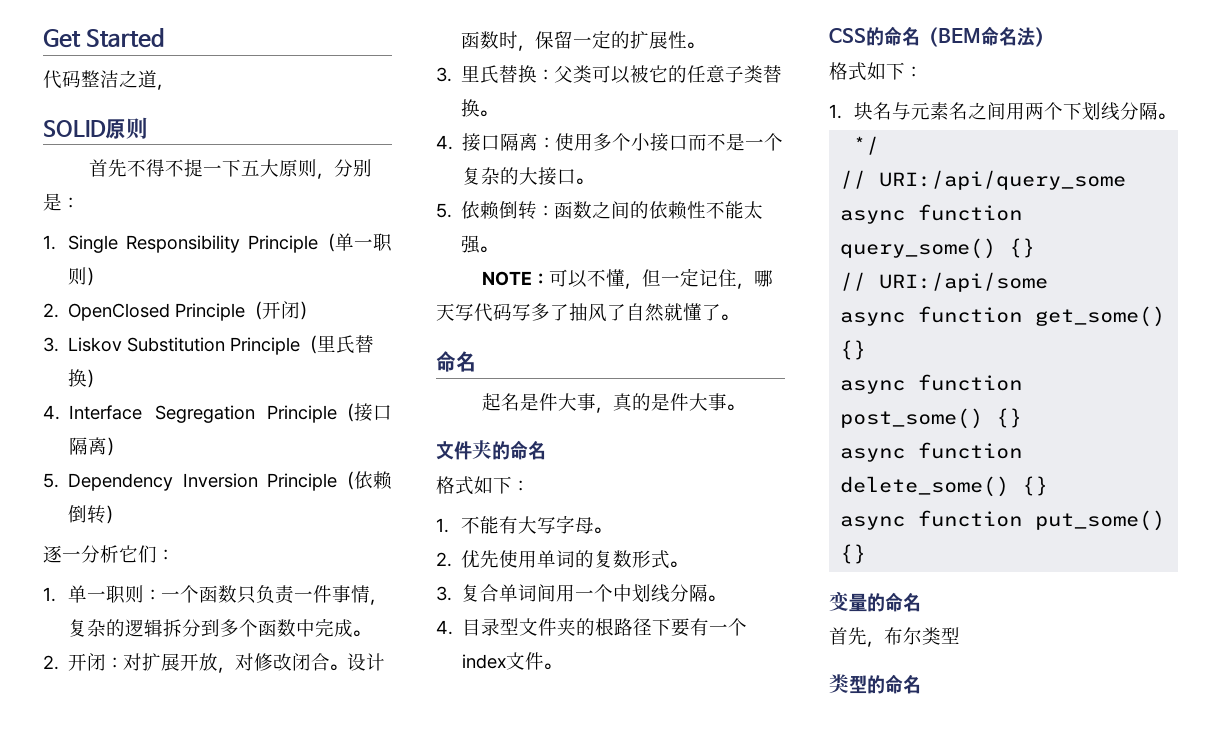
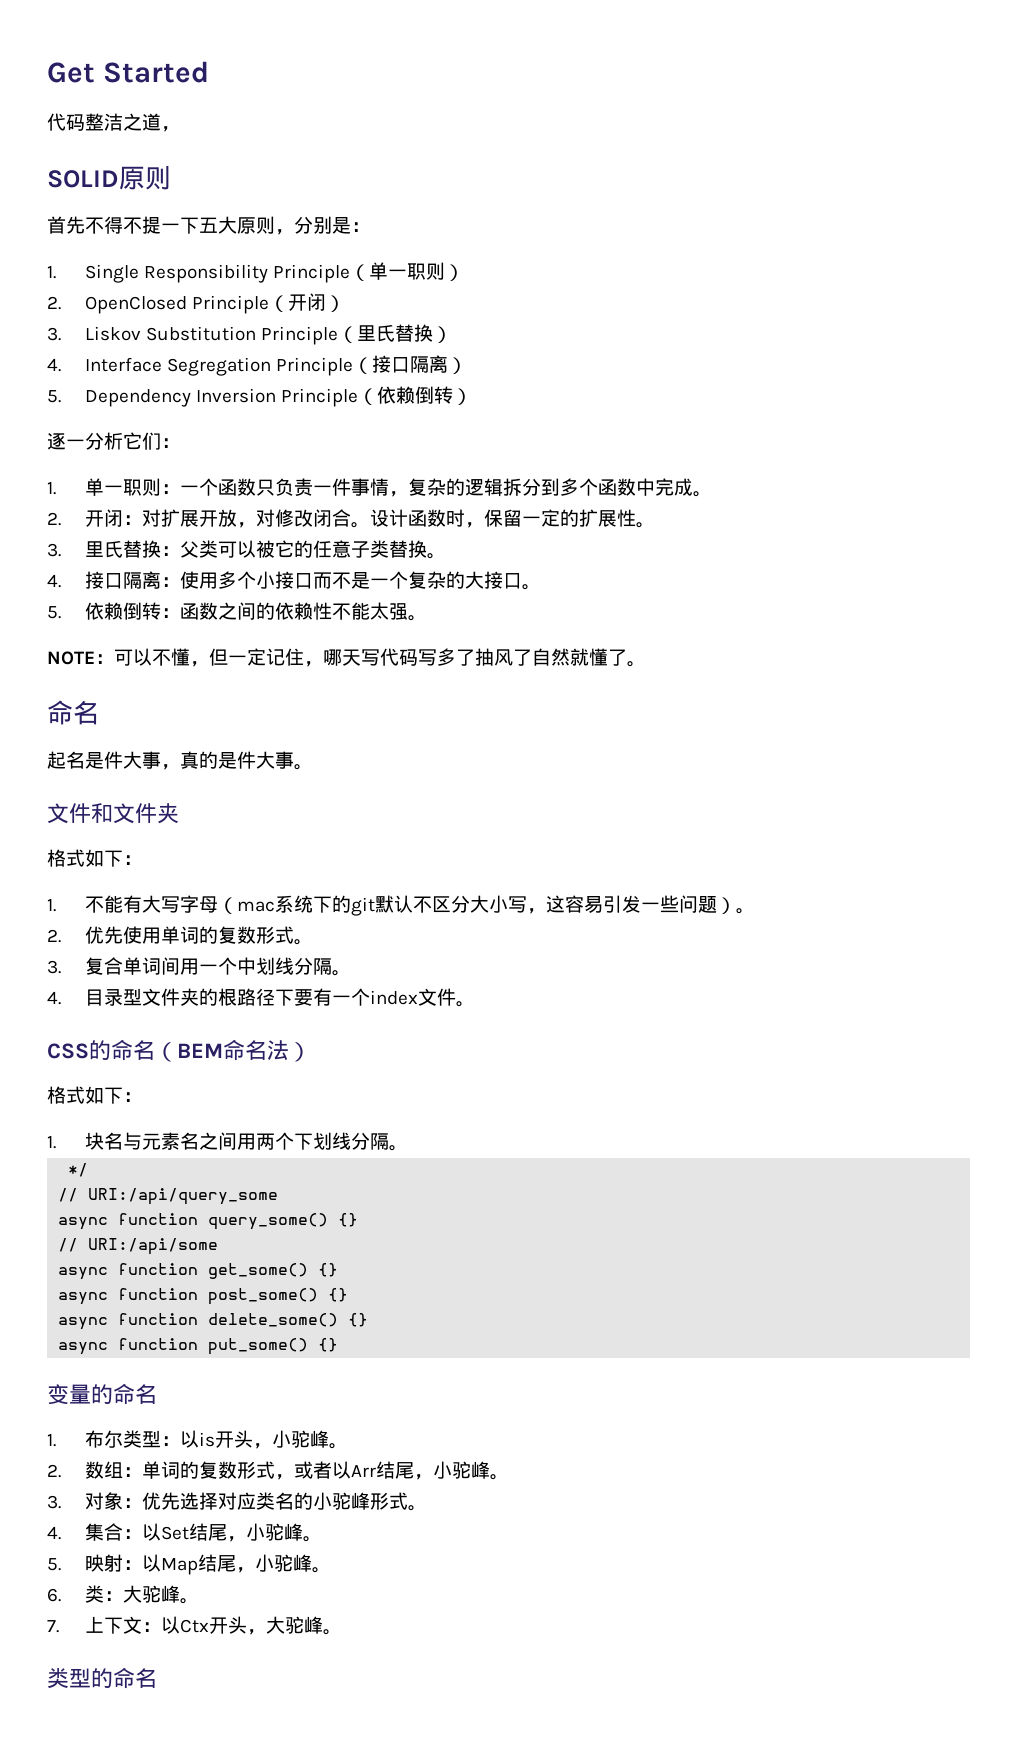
[472,440,546,460] 夹的命名 -> [91,803,179,824] 和文件夹
(594, 525) none -> [217,895,736,916] （mac系统下的git默认不区分大小写，这容易引发一些问题）
[829,627,884,647] 首先， -> [47,1434,56,1447] 1.
(960, 635) none -> [160,1430,348,1449] [47,1461,509,1480] [47,1492,427,1511] [47,1523,322,1542] [47,1554,331,1575] [47,1585,199,1604] [47,1616,342,1635] ：以is开头，小驼峰。 // 2.数组：单词的复数形式，或者以Arr结尾，小驼峰。 // 3.对象：优先选择对应类名的小驼峰形式。 // 4.集合：以Set结尾，小驼峰。 // 5.映射：以Map结尾，小驼峰。 // 6.类：大驼峰。 // 7.上下文：以Ctx开头，大驼峰。

